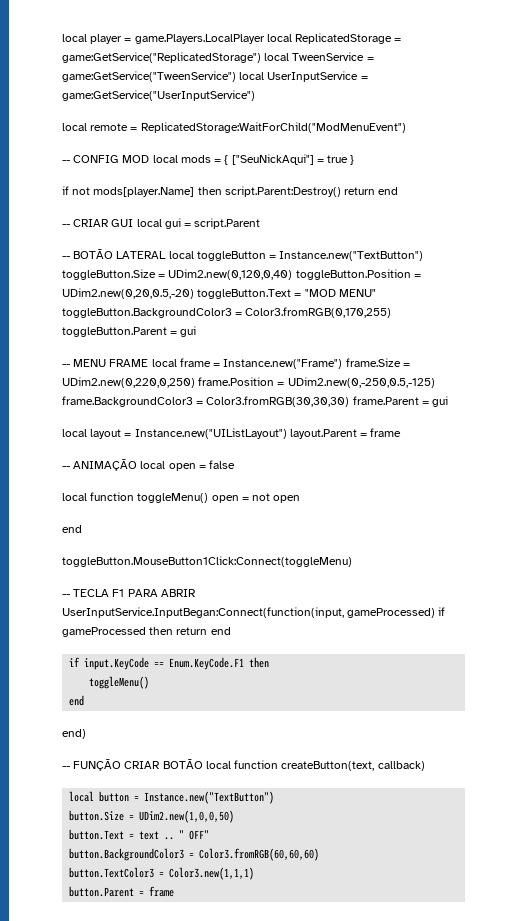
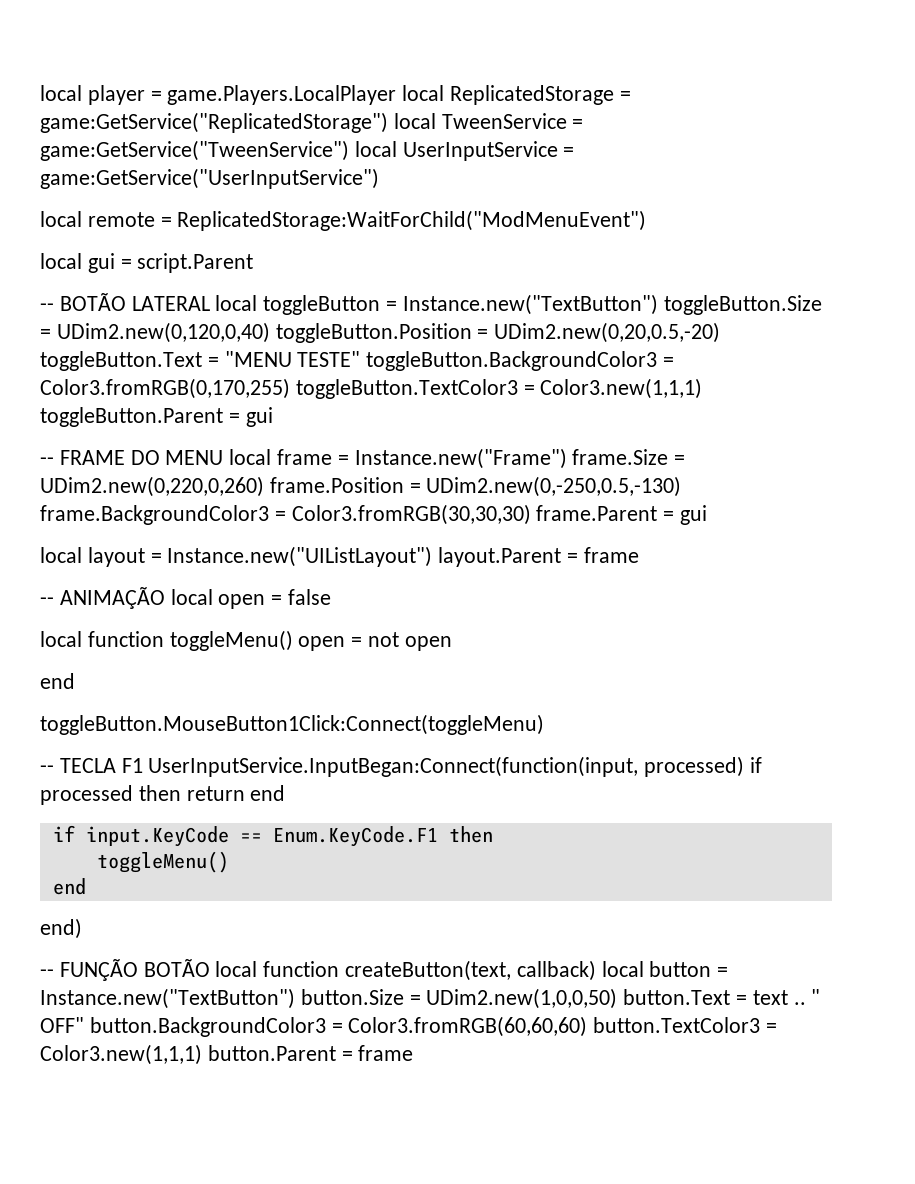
[62,154,355,165] [62,186,399,197] [62,219,134,227] -- CONFIG MOD local mods = { ["SeuNickAqui"] = true } // if not mods[player.Name] then script.Parent:Destroy() return end // -- CRIAR GUI -> (647, 220) none
[304,289,376,297] "MOD MENU" -> [224,351,361,367] "MENU TESTE"
(392, 312) none -> [295,378,703,399] toggleButton.TextColor3 = Color3.new(1,1,1)
[73,359,149,367] MENU FRAME -> [59,450,224,465] FRAME DO MENU
[62,377,195,388] UDim2.new(0,220,0,250) -> [40,476,264,497] UDim2.new(0,220,0,260)
[287,377,435,388] UDim2.new(0,-250,0.5,-125) -> [426,476,682,497] UDim2.new(0,-250,0.5,-130)
[127,589,196,597] [62,607,446,618] [62,627,146,637] PARA ABRIR UserInputService.InputBegan:Connect(function(input, gameProcessed) if gameProcessed -> [148,756,763,777] [40,785,133,805] UserInputService.InputBegan:Connect(function(input, processed) if processed
[124,761,161,769] CRIAR -> (138, 970) none
(425, 766) // -> (596, 970) none
(275, 797) // -> (295, 998) none
(235, 816) // -> (618, 998) none
(210, 835) // -> (84, 1025) none
(320, 854) // -> (588, 1026) none
(255, 873) // -> (202, 1054) none

